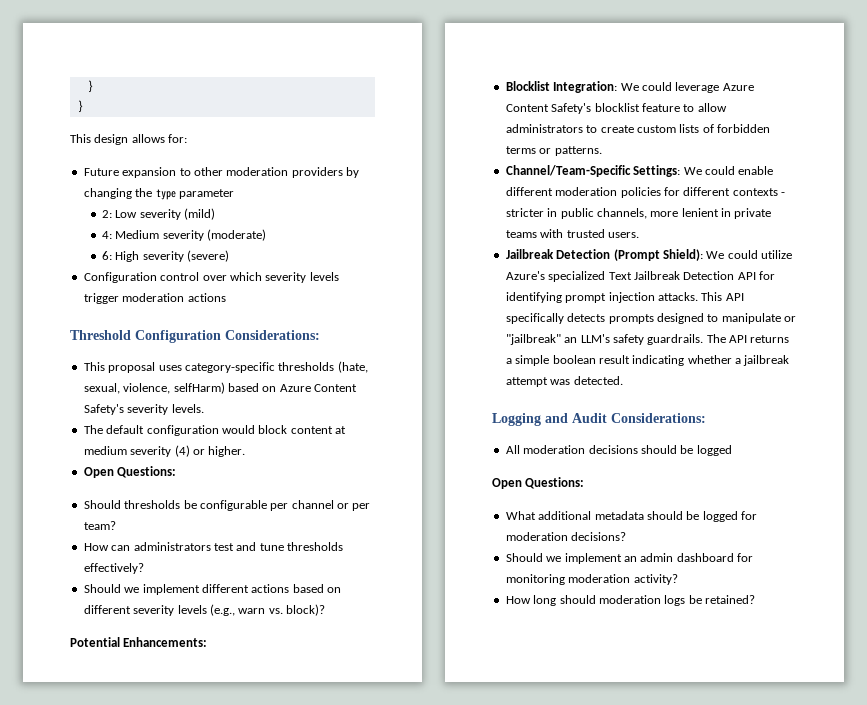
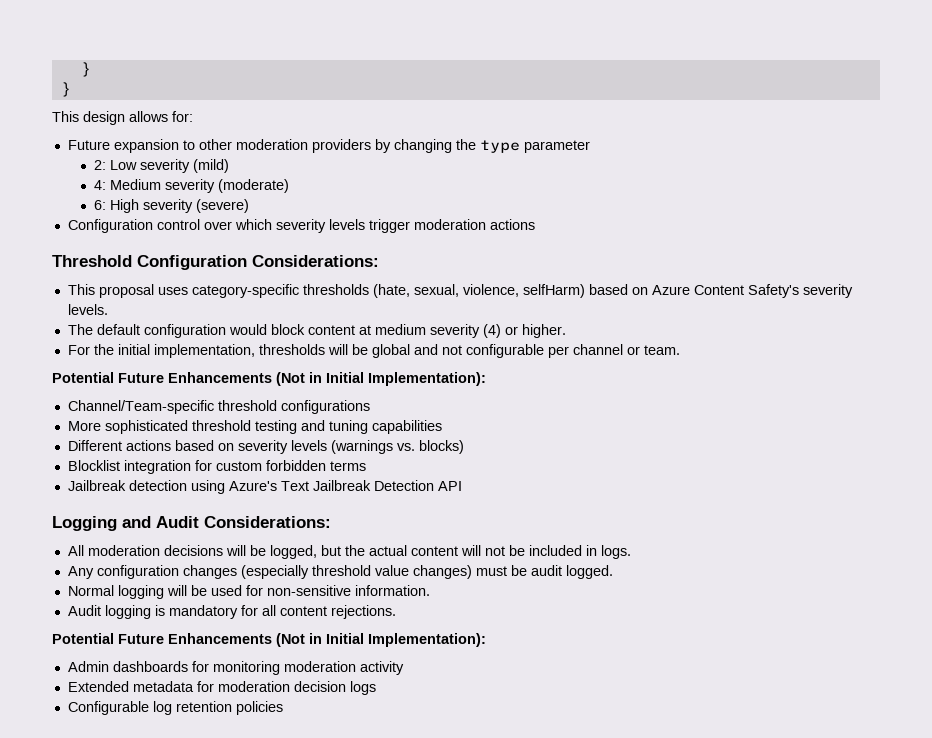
[83,466,177,478] [83,500,371,511] [83,521,116,530] [83,542,343,551] [83,563,144,574] [83,584,249,595] Open Questions: // Should thresholds be configurable per channel or per team? // How can administrators test and tune thresholds effectively? // Should we implement different -> [67,344,680,358] [52,372,486,386] [67,400,370,414] [67,420,442,434] [67,440,122,451] For the initial implementation, thresholds will be global and not configurable per channel or team. // Potential Future Enhancements (Not in Initial Implementation): // Channel/Team-specific threshold configurations // More sophisticated threshold testing and tuning capabilities // Different
[83,604,325,616] [70,637,208,647] [505,81,754,93] [505,103,727,114] [505,124,770,133] [505,146,602,156] [505,165,774,177] [505,187,785,198] [505,208,772,219] [505,229,639,238] [505,249,792,261] [505,271,775,282] [505,292,744,303] [505,313,796,324] [505,334,790,345] [505,355,790,366] [505,376,623,387] different severity levels (e.g., warn vs. block)? // Potential Enhancements: // Blocklist Integration: We could leverage Azure Content Safety's blocklist feature to allow administrators to create custom lists of forbidden terms or patterns. // Channel/Team-Specific Settings: We could enable different moderation policies for different contexts - stricter in public channels, more lenient in private teams with trusted users. // Jailbreak Detection (Prompt Shield): We could utilize Azure's specialized Text Jailbreak Detection API for identifying prompt injection attacks. This API specifically detects prompts designed to manipulate or "jailbreak" an LLM's safety guardrails. The API returns a simple boolean result indicating whether a jailbreak attempt was detected. -> [237,440,464,454] [67,460,366,474] [67,480,462,494] severity levels (warnings vs. blocks) // Blocklist integration for custom forbidden terms // Jailbreak detection using Azure's Text Jailbreak Detection API
[640,445,732,456] [492,477,585,489] [505,511,757,522] [505,532,627,541] [505,553,753,564] [505,574,678,585] [505,595,755,606] should be logged // Open Questions: // What additional metadata should be logged for moderation decisions? // Should we implement an admin dashboard for monitoring moderation activity? // How long should moderation logs be retained? -> [225,545,631,559] [67,565,613,579] [67,585,430,599] [67,605,396,619] [52,633,486,647] [67,661,404,675] [67,681,376,695] [67,701,283,715] will be logged, but the actual content will not be included in logs. // Any configuration changes (especially threshold value changes) must be audit logged. // Normal logging will be used for non-sensitive information. // Audit logging is mandatory for all content rejections. // Potential Future Enhancements (Not in Initial Implementation): // Admin dashboards for monitoring moderation activity // Extended metadata for moderation decision logs // Configurable log retention policies

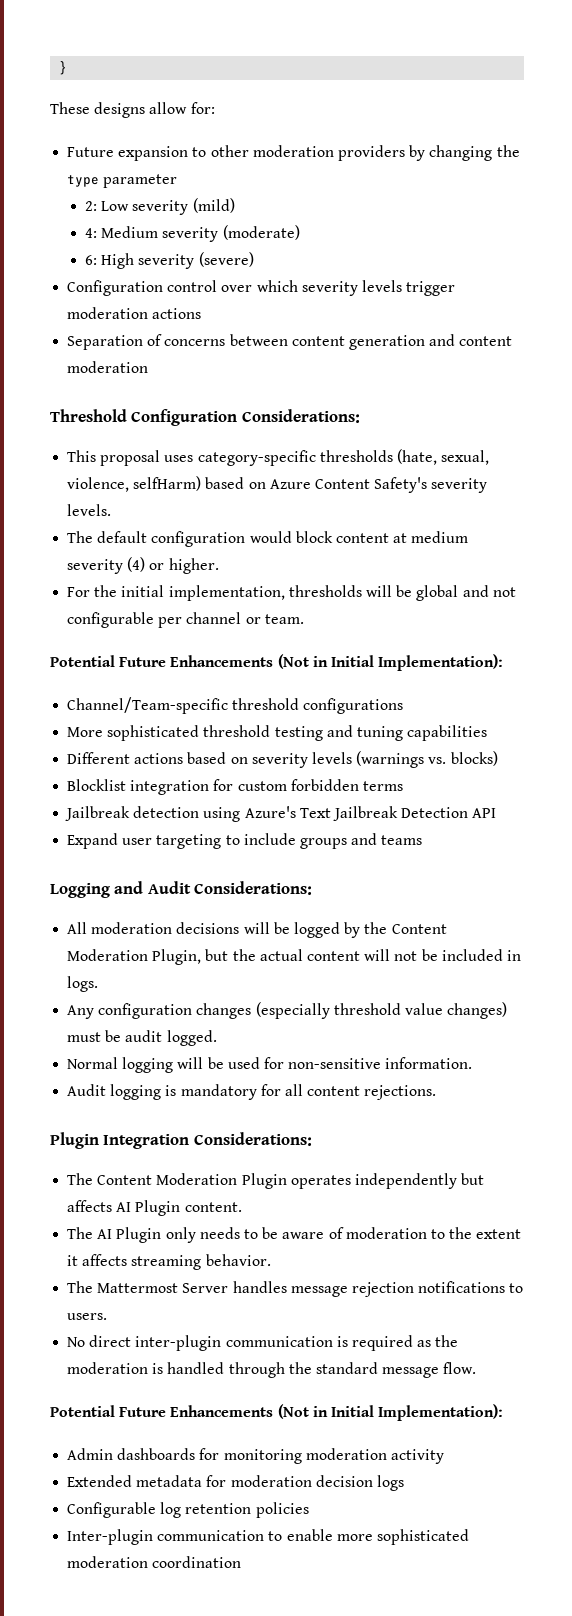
[80,62,91,77] [60,82,71,97] [52,111,168,125] } // } // This design allows -> [59,61,68,75] [50,102,188,118] } // These designs allow
(535, 224) none -> [67,334,513,350] [67,361,149,373] // Separation of concerns between content generation and content moderation
(462, 486) none -> [67,833,423,849] // Expand user targeting to include groups and teams
[269,545,317,559] logged, -> [293,922,447,938] [67,949,202,965] logged by the Content Moderation Plugin,
(396, 612) none -> [50,1132,312,1149] [67,1173,485,1189] [67,1200,242,1216] [67,1227,522,1243] [67,1254,271,1270] [67,1281,524,1297] [67,1313,108,1320] [67,1335,459,1351] [67,1362,477,1378] // Plugin Integration Considerations: // The Content Moderation Plugin operates independently but affects AI Plugin content. // The AI Plugin only needs to be aware of moderation to the extent it affects streaming behavior. // The Mattermost Server handles message rejection notifications to users. // No direct inter-plugin communication is required as the moderation is handled through the standard message flow.
(283, 708) none -> [67,1529,469,1545] [67,1556,242,1568] // Inter-plugin communication to enable more sophisticated moderation coordination

